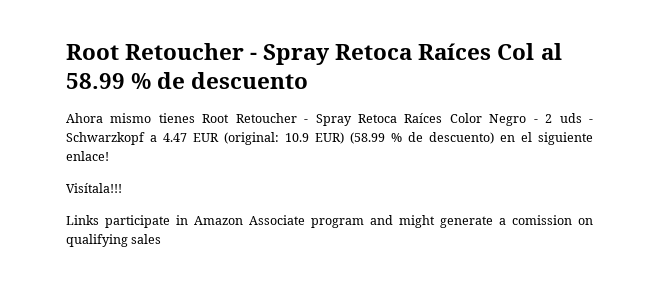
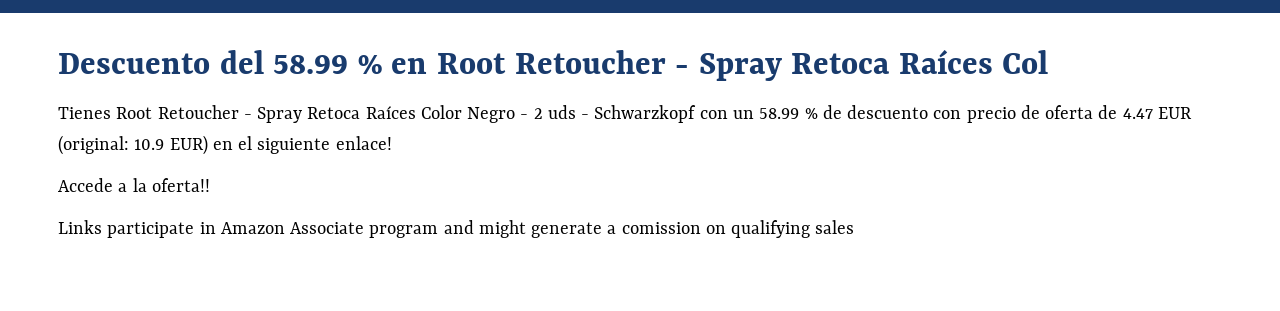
(66, 52) none -> [58,50,428,74] Descuento del 58.99 % en
[540,43,562,60] [66,72,309,89] [66,113,195,123] al 58.99 % de descuento // Ahora mismo tienes -> [58,107,111,119] // Tienes
[150,135,157,142] a -> [699,105,1118,123] con un 58.99 % de descuento con precio de oferta de
[350,132,494,144] (58.99 % de descuento) -> (208, 145) none
[66,183,122,193] Visítala!!! -> [58,178,210,192] Accede a la oferta!!

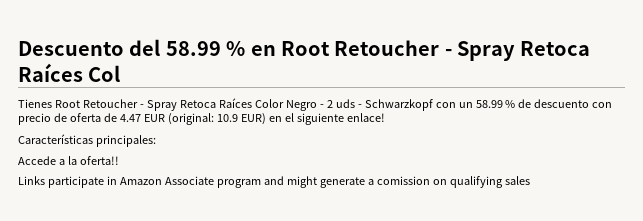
(392, 143) none -> [18,134,156,147] // Características principales:

